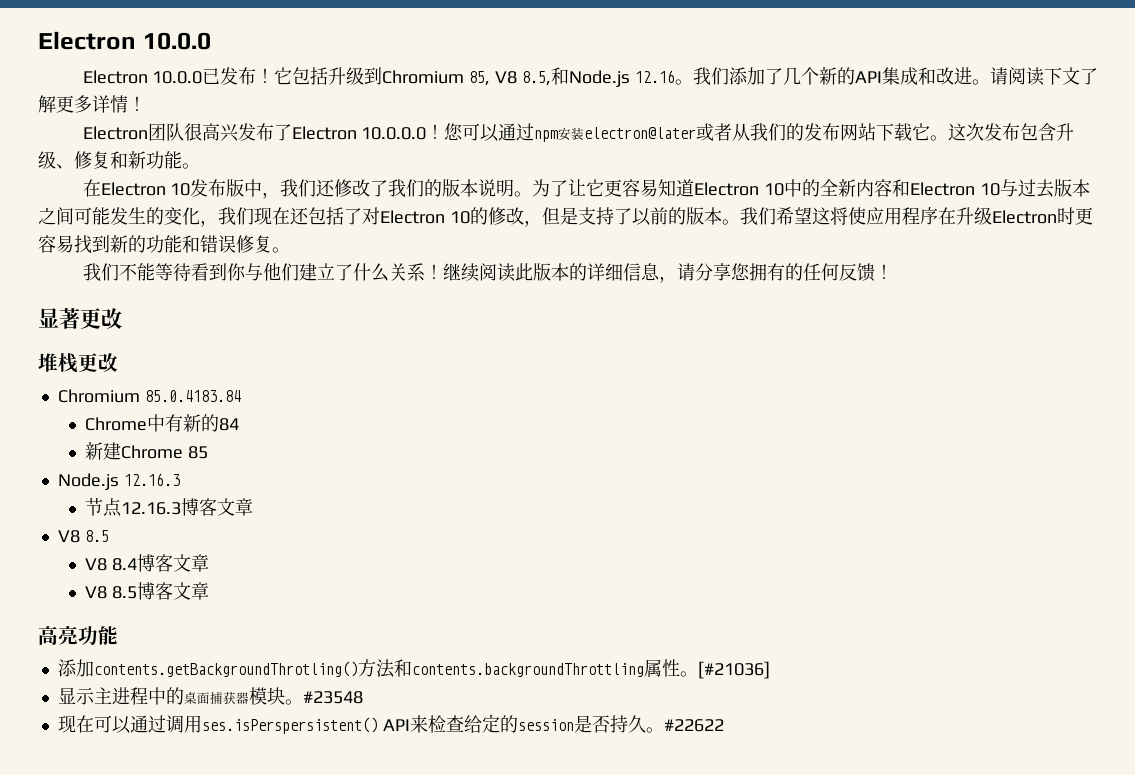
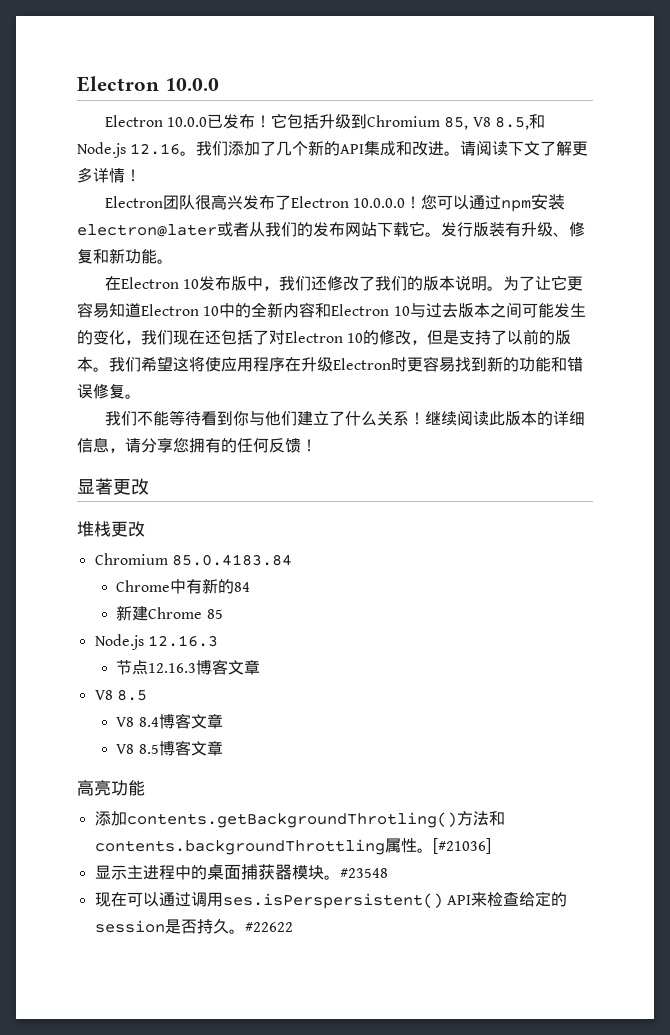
[948,123,1057,141] 这次发布包含 -> [441,222,521,237] 发行版装有

